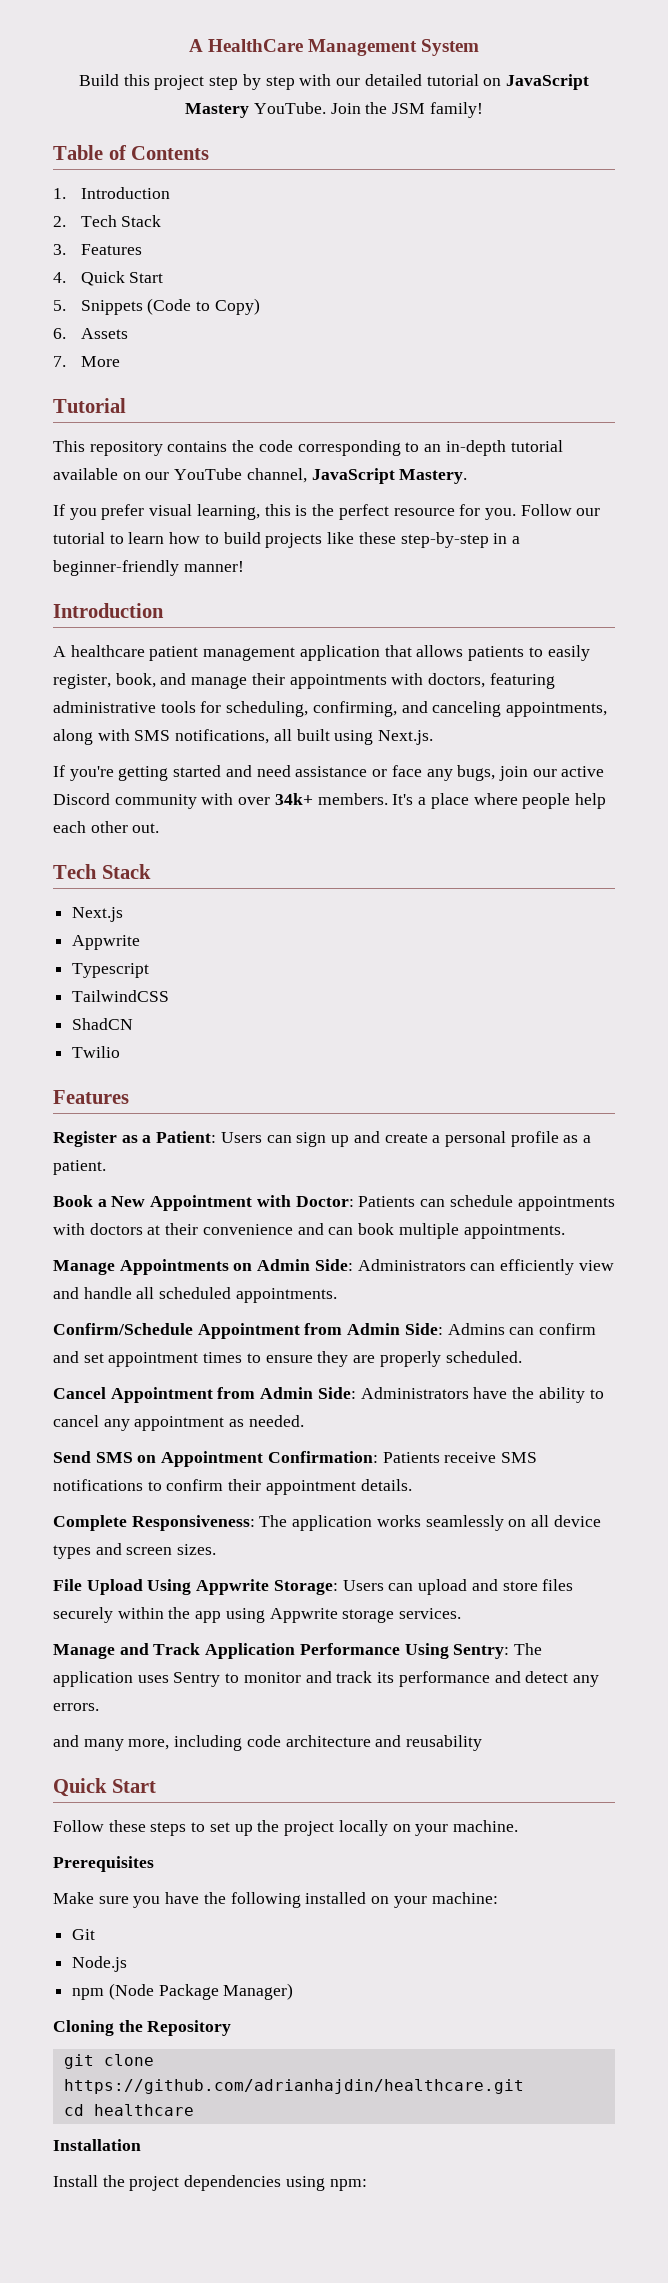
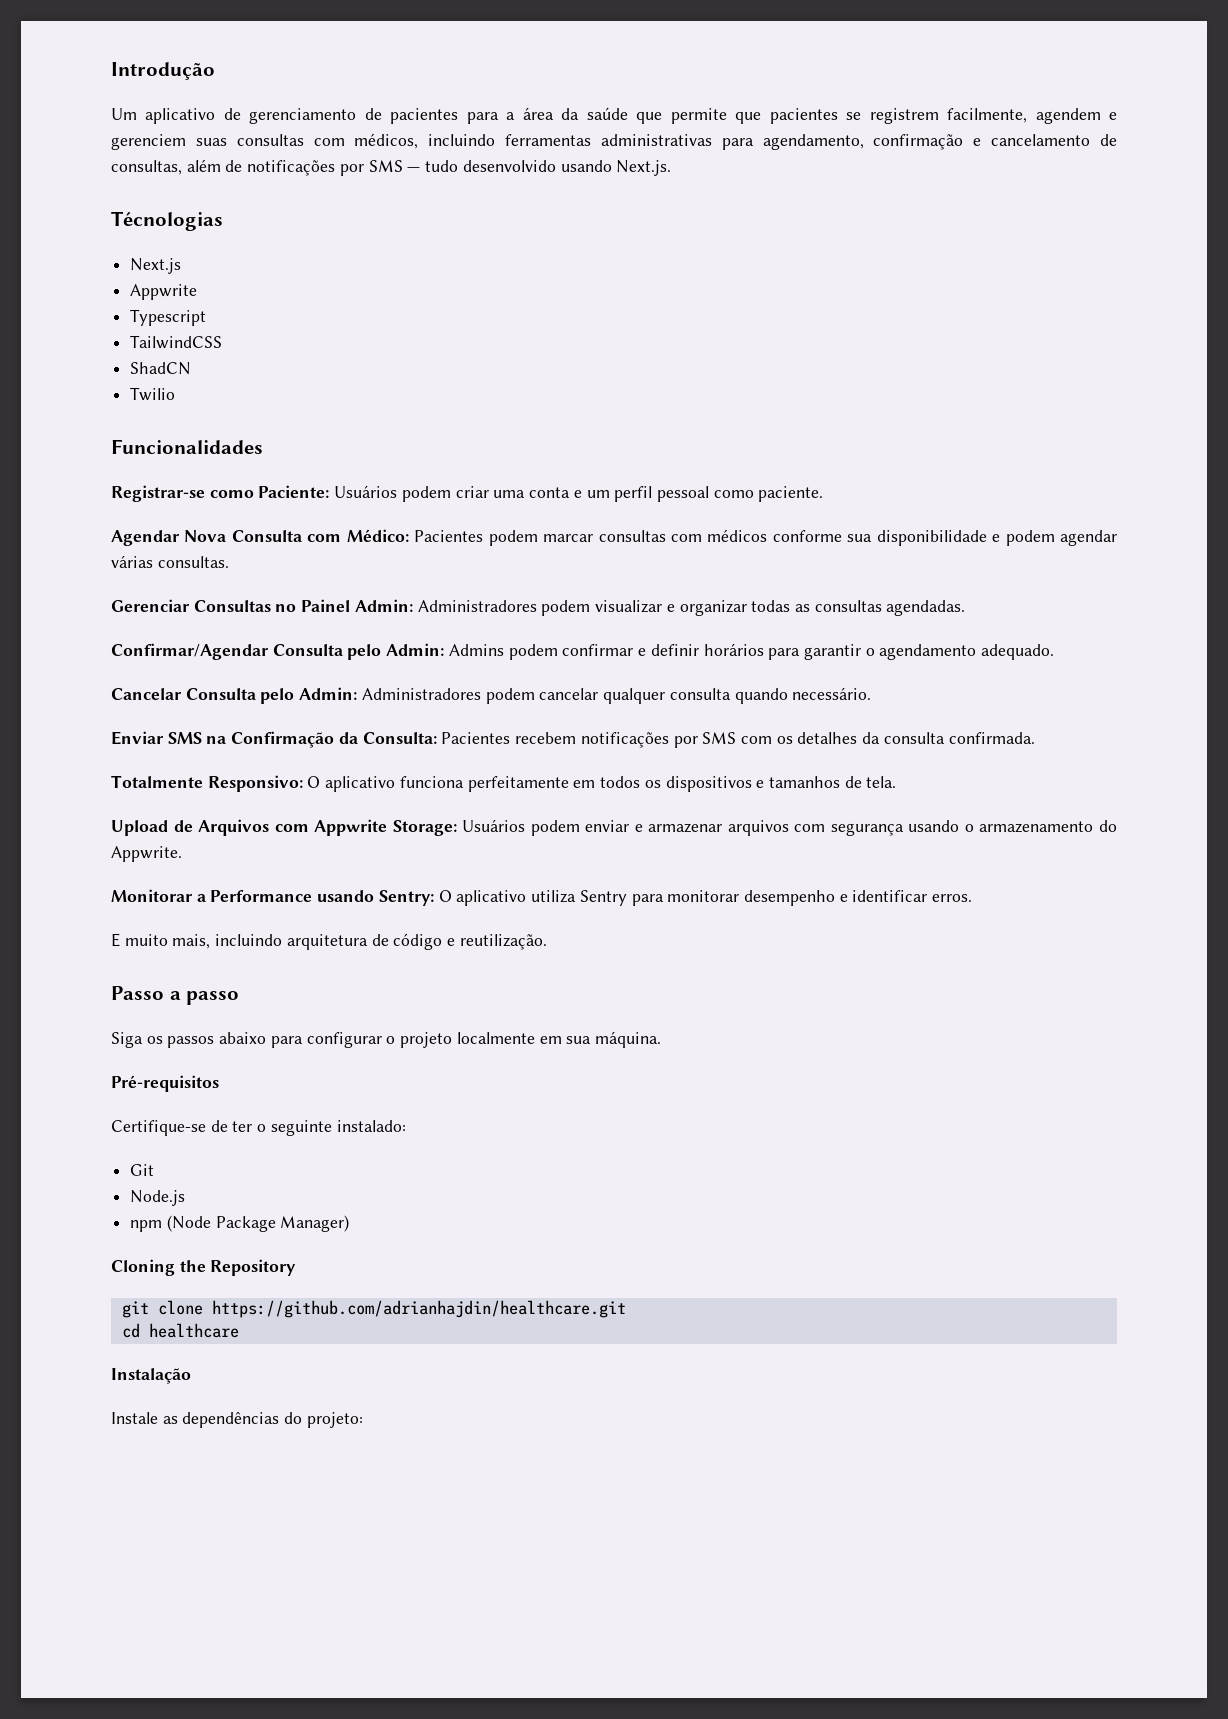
[188,39,480,56] [79,74,589,90] [185,102,483,118] [53,145,210,160] [53,187,170,199] [53,215,162,227] [53,244,142,255] [53,271,164,286] [53,298,260,315] [53,328,128,339] [53,356,120,367] [53,398,126,413] [53,440,563,456] [53,468,468,484] [53,504,601,520] [53,532,520,548] [53,560,244,576] [53,603,164,618] [53,645,590,661] [53,673,555,689] [53,701,608,717] [53,729,434,745] [53,765,605,781] [53,793,606,809] [53,821,160,833] [53,864,151,879] A HealthCare Management System // Build this project step by step with our detailed tutorial on JavaScript Mastery YouTube. Join the JSM family! // Table of Contents // 1. Introduction // 2. Tech Stack // 3. Features // 4. Quick Start // 5. Snippets (Code to Copy) // 6. Assets // 7. More // Tutorial // This repository contains the code corresponding to an in-depth tutorial available on our YouTube channel, JavaScript Mastery. // If you prefer visual learning, this is the perfect resource for you. Follow our tutorial to learn how to build projects like these step-by-step in a beginner-friendly manner! // Introduction // A healthcare patient management application that allows patients to easily register, book, and manage their appointments with doctors, featuring administrative tools for scheduling, confirming, and canceling appointments, along with SMS notifications, all built using Next.js. // If you're getting started and need assistance or face any bugs, join our active Discord community with over 34k+ members. It's a place where people help each other out. // Tech Stack -> [111,62,215,80] [111,107,1118,124] [111,133,1117,150] [111,159,672,176] [111,211,223,231] Introdução // Um aplicativo de gerenciamento de pacientes para a área da saúde que permite que pacientes se registrem facilmente, agendem e gerenciem suas consultas com médicos, incluindo ferramentas administrativas para agendamento, confirmação e cancelamento de consultas, além de notificações por SMS — tudo desenvolvido usando Next.js. // Técnologias
[53,1090,129,1104] [53,1131,592,1147] [53,1160,106,1175] [53,1195,615,1211] [53,1223,565,1239] [53,1259,614,1275] [53,1287,337,1303] [53,1323,597,1339] [53,1351,522,1367] [53,1387,604,1403] [53,1415,304,1431] [53,1451,538,1467] [53,1479,412,1495] [53,1515,601,1531] [53,1543,217,1559] [53,1579,574,1595] [53,1607,462,1623] [53,1643,543,1659] [53,1671,599,1687] [53,1703,99,1711] [53,1735,483,1751] [53,1778,156,1797] [53,1820,518,1836] [53,1856,154,1872] [53,1892,498,1908] Features // Register as a Patient: Users can sign up and create a personal profile as a patient. // Book a New Appointment with Doctor: Patients can schedule appointments with doctors at their convenience and can book multiple appointments. // Manage Appointments on Admin Side: Administrators can efficiently view and handle all scheduled appointments. // Confirm/Schedule Appointment from Admin Side: Admins can confirm and set appointment times to ensure they are properly scheduled. // Cancel Appointment from Admin Side: Administrators have the ability to cancel any appointment as needed. // Send SMS on Appointment Confirmation: Patients receive SMS notifications to confirm their appointment details. // Complete Responsiveness: The application works seamlessly on all device types and screen sizes. // File Upload Using Appwrite Storage: Users can upload and store files securely within the app using Appwrite storage services. // Manage and Track Application Performance Using Sentry: The application uses Sentry to monitor and track its performance and detect any errors. // and many more, including code architecture and reusability // Quick Start // Follow these steps to set up the project locally on your machine. // Prerequisites // Make sure you have the following installed on your machine: -> [111,439,263,454] [111,485,824,502] [111,529,1117,546] [111,555,229,568] [111,599,966,616] [111,643,1055,660] [111,687,872,704] [111,731,1035,748] [111,775,897,792] [111,819,1117,836] [111,846,182,862] [111,889,973,906] [111,933,547,950] [111,986,240,1005] [111,1031,661,1048] [111,1075,219,1092] [111,1120,406,1136] Funcionalidades // Registrar-se como Paciente: Usuários podem criar uma conta e um perfil pessoal como paciente. // Agendar Nova Consulta com Médico: Pacientes podem marcar consultas com médicos conforme sua disponibilidade e podem agendar várias consultas. // Gerenciar Consultas no Painel Admin: Administradores podem visualizar e organizar todas as consultas agendadas. // Confirmar/Agendar Consulta pelo Admin: Admins podem confirmar e definir horários para garantir o agendamento adequado. // Cancelar Consulta pelo Admin: Administradores podem cancelar qualquer consulta quando necessário. // Enviar SMS na Confirmação da Consulta: Pacientes recebem notificações por SMS com os detalhes da consulta confirmada. // Totalmente Responsivo: O aplicativo funciona perfeitamente em todos os dispositivos e tamanhos de tela. // Upload de Arquivos com Appwrite Storage: Usuários podem enviar e armazenar arquivos com segurança usando o armazenamento do Appwrite. // Monitorar a Performance usando Sentry: O aplicativo utiliza Sentry para monitorar desempenho e identificar erros. // E muito mais, incluindo arquitetura de código e reutilização. // Passo a passo // Siga os passos abaixo para configurar o projeto localmente em sua máquina. // Pré-requisitos // Certifique-se de ter o seguinte instalado:
[53,2139,141,2151] [53,2175,367,2191] Installation // Install the project dependencies using npm: -> [111,1368,191,1384] [111,1412,363,1428] Instalação // Instale as dependências do projeto:

